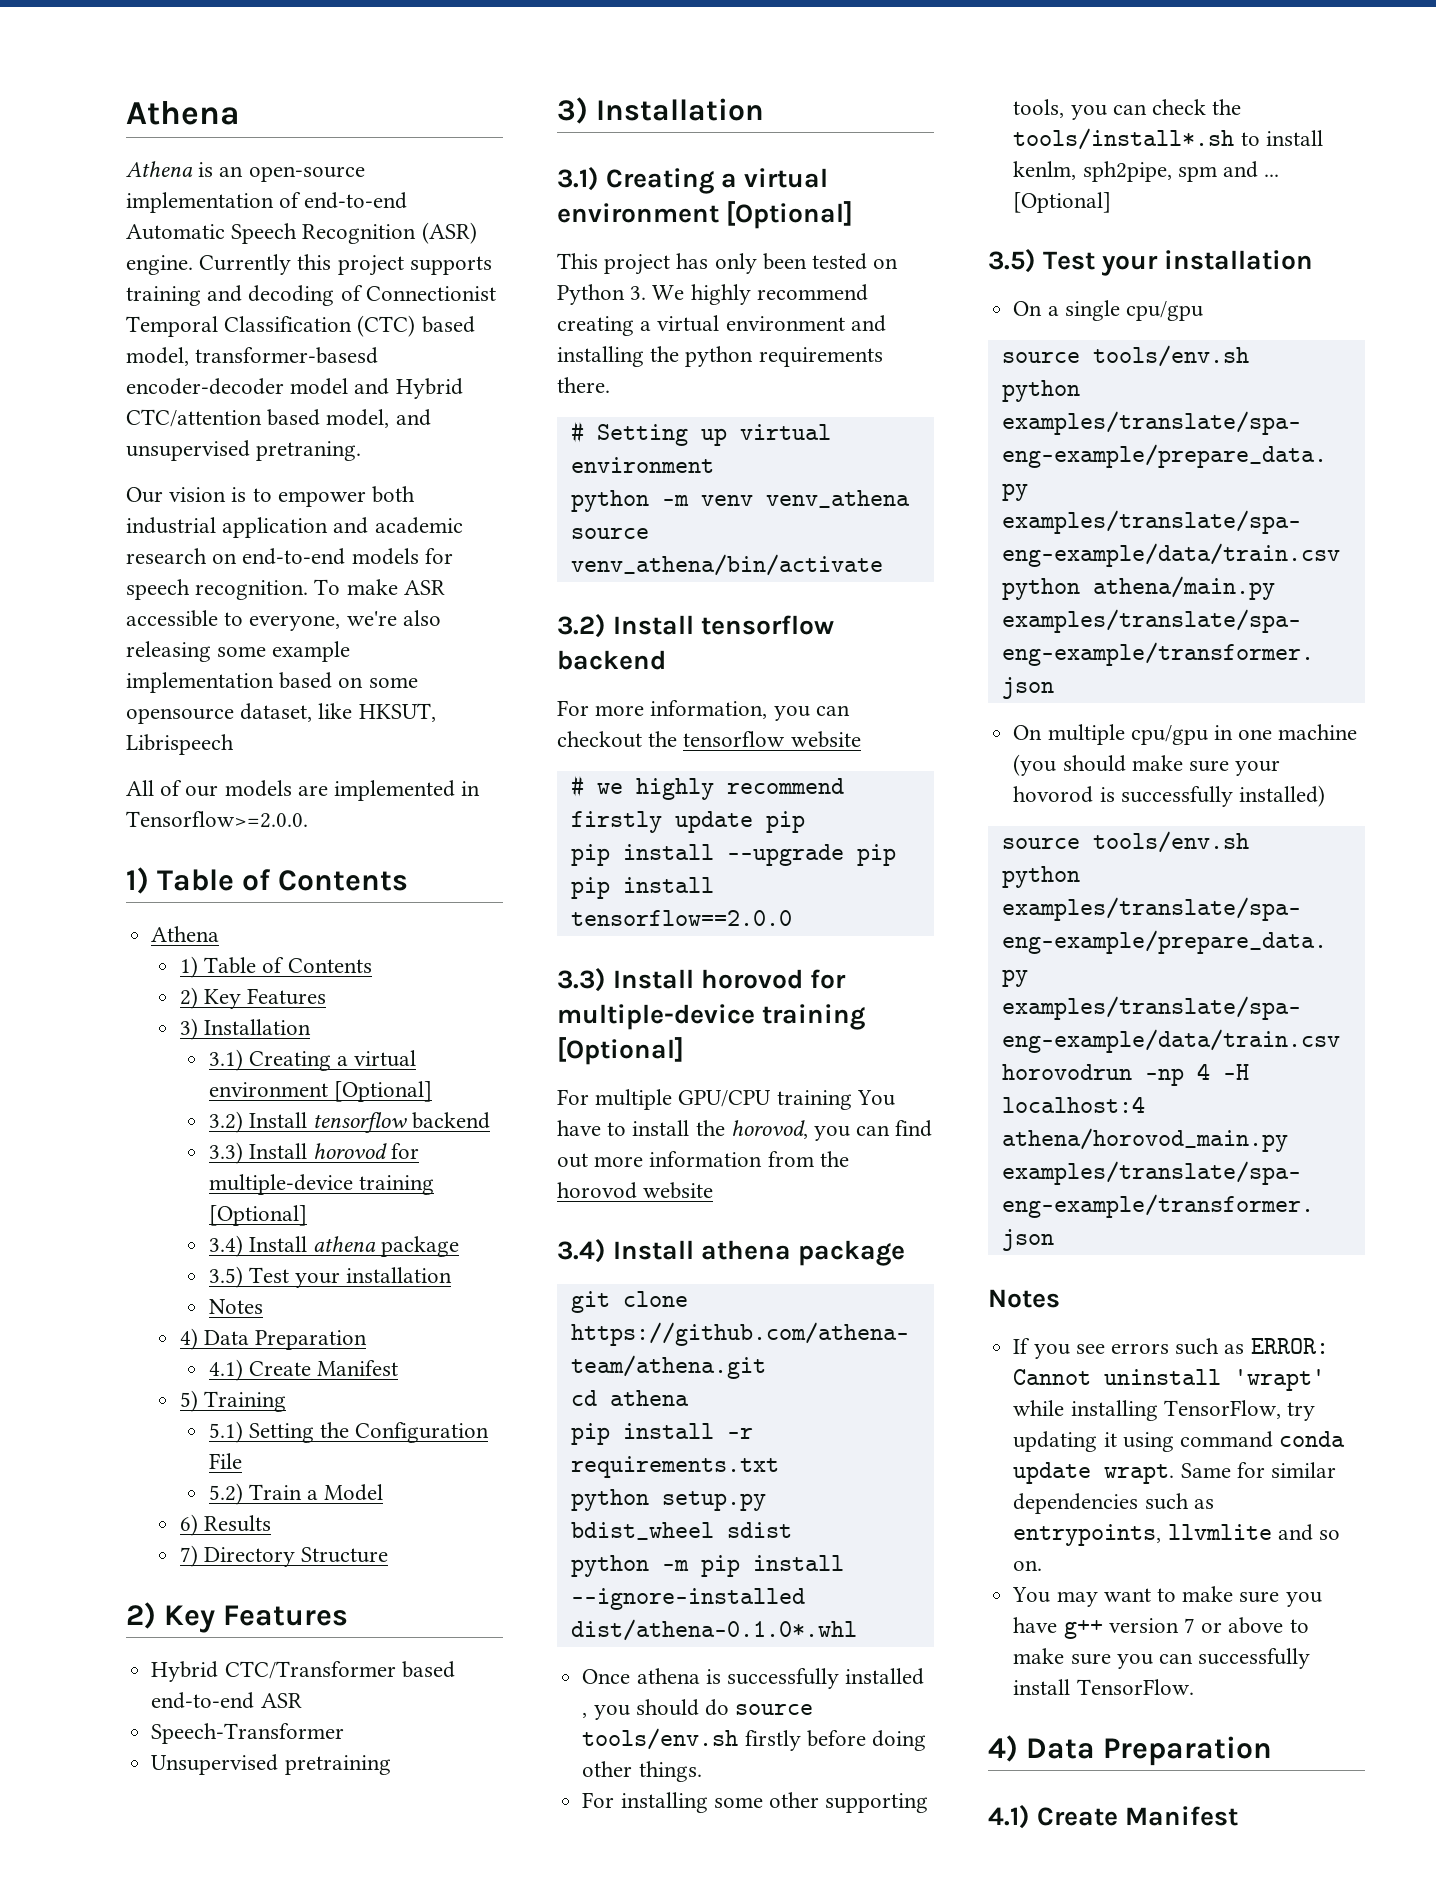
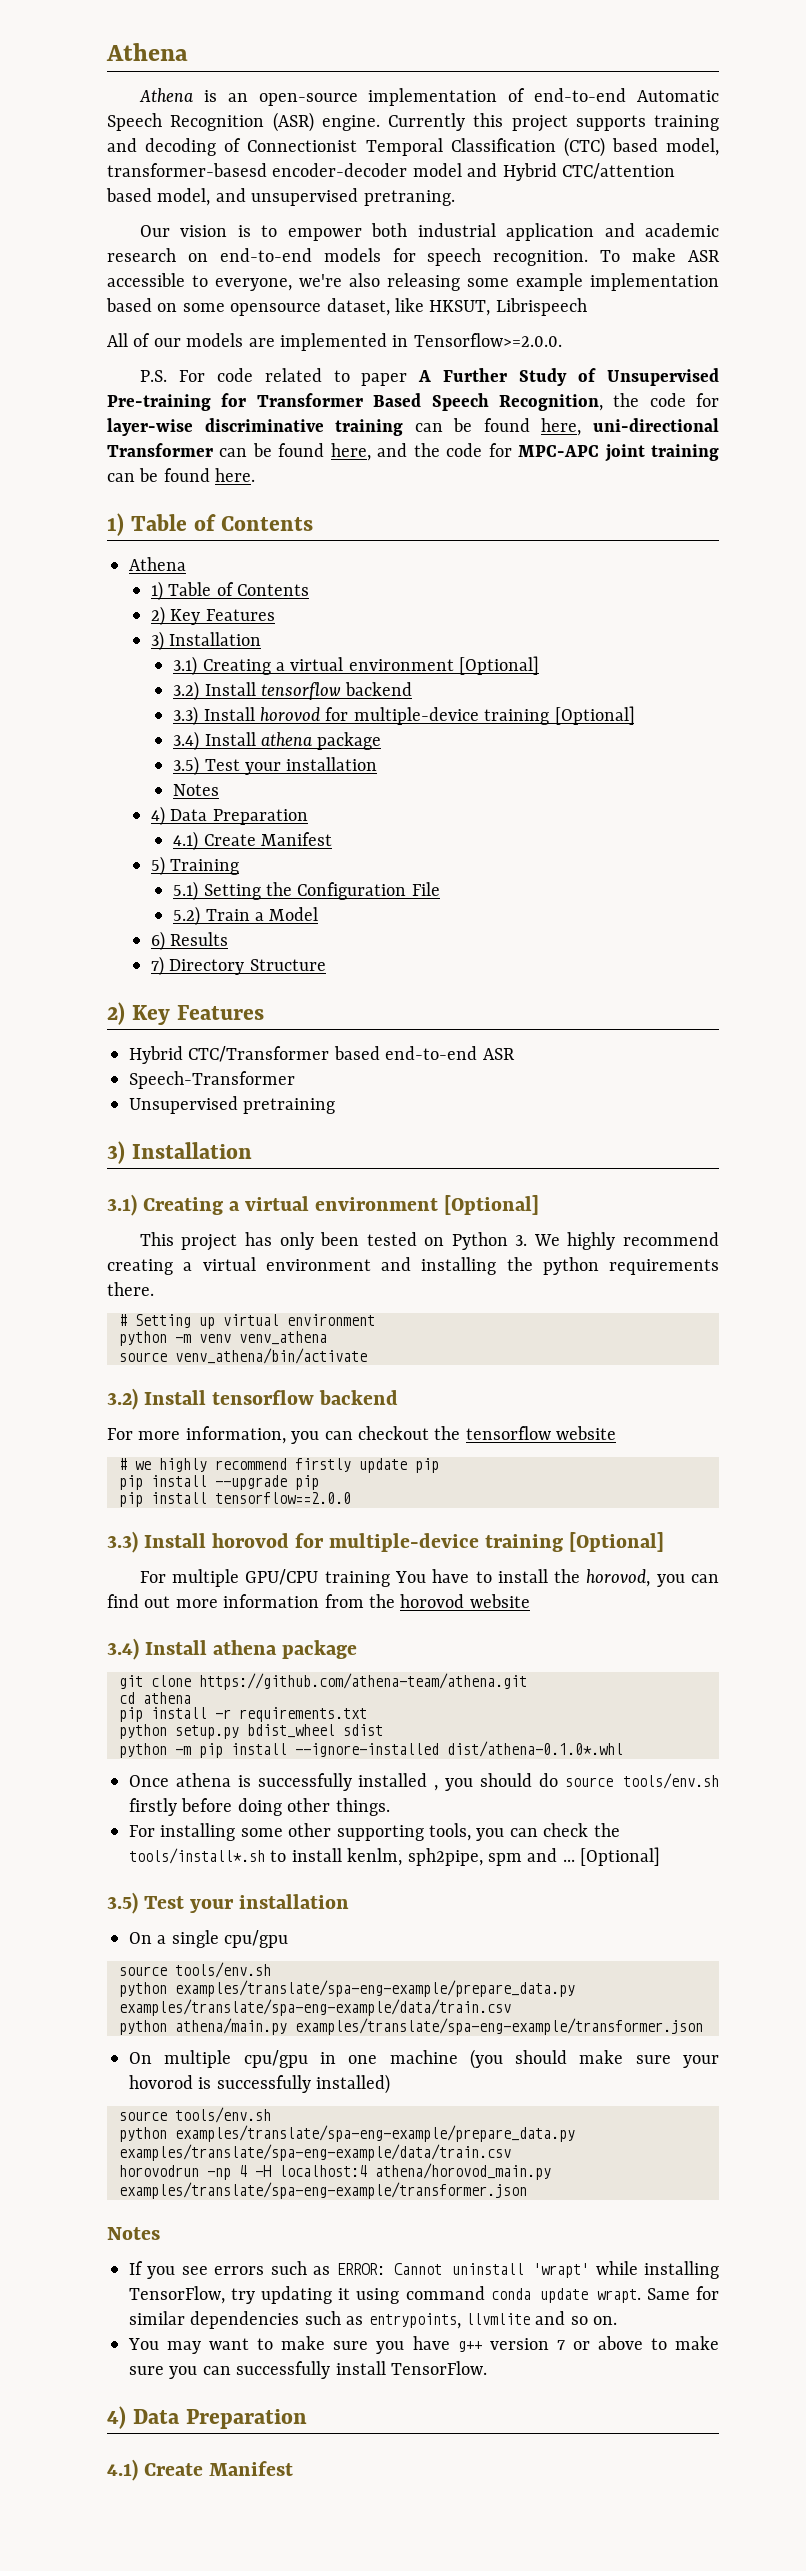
(308, 819) none -> [139,368,719,386] [107,393,719,411] [107,418,719,436] [107,443,719,462] [107,468,256,482] // P.S. For code related to paper A Further Study of Unsupervised Pre-training for Transformer Based Speech Recognition, the code for layer-wise discriminative training can be found here, uni-directional Transformer can be found here, and the code for MPC-APC joint training can be found here.

